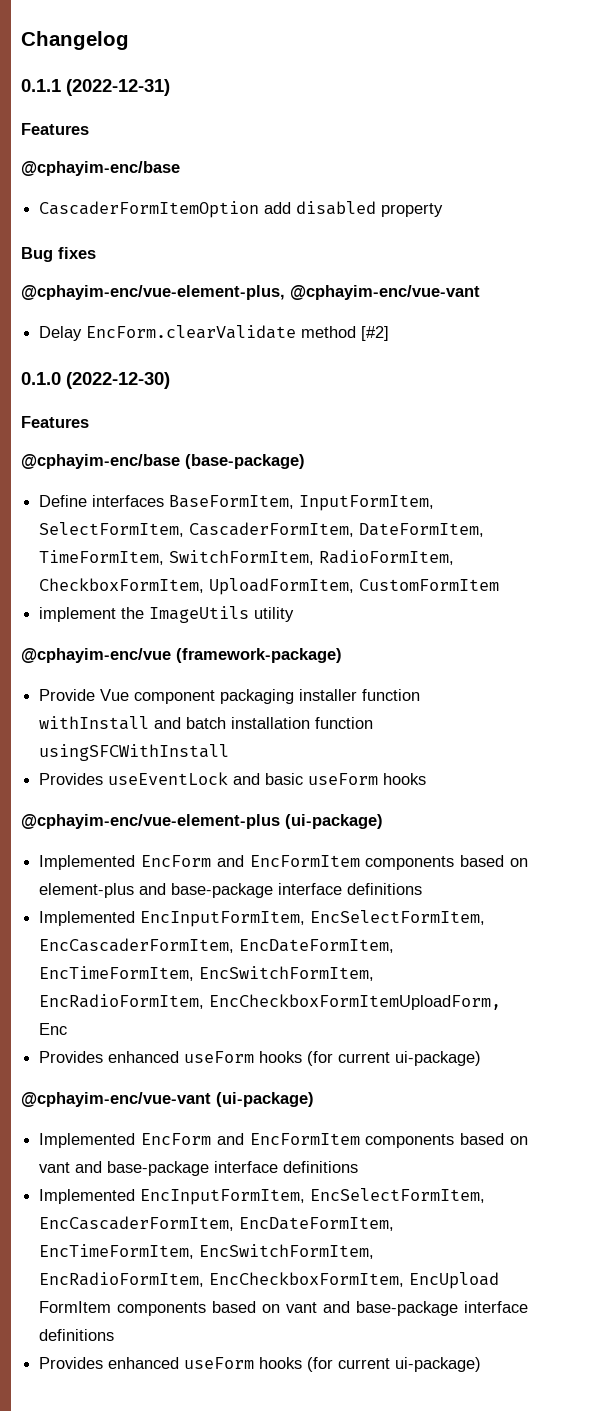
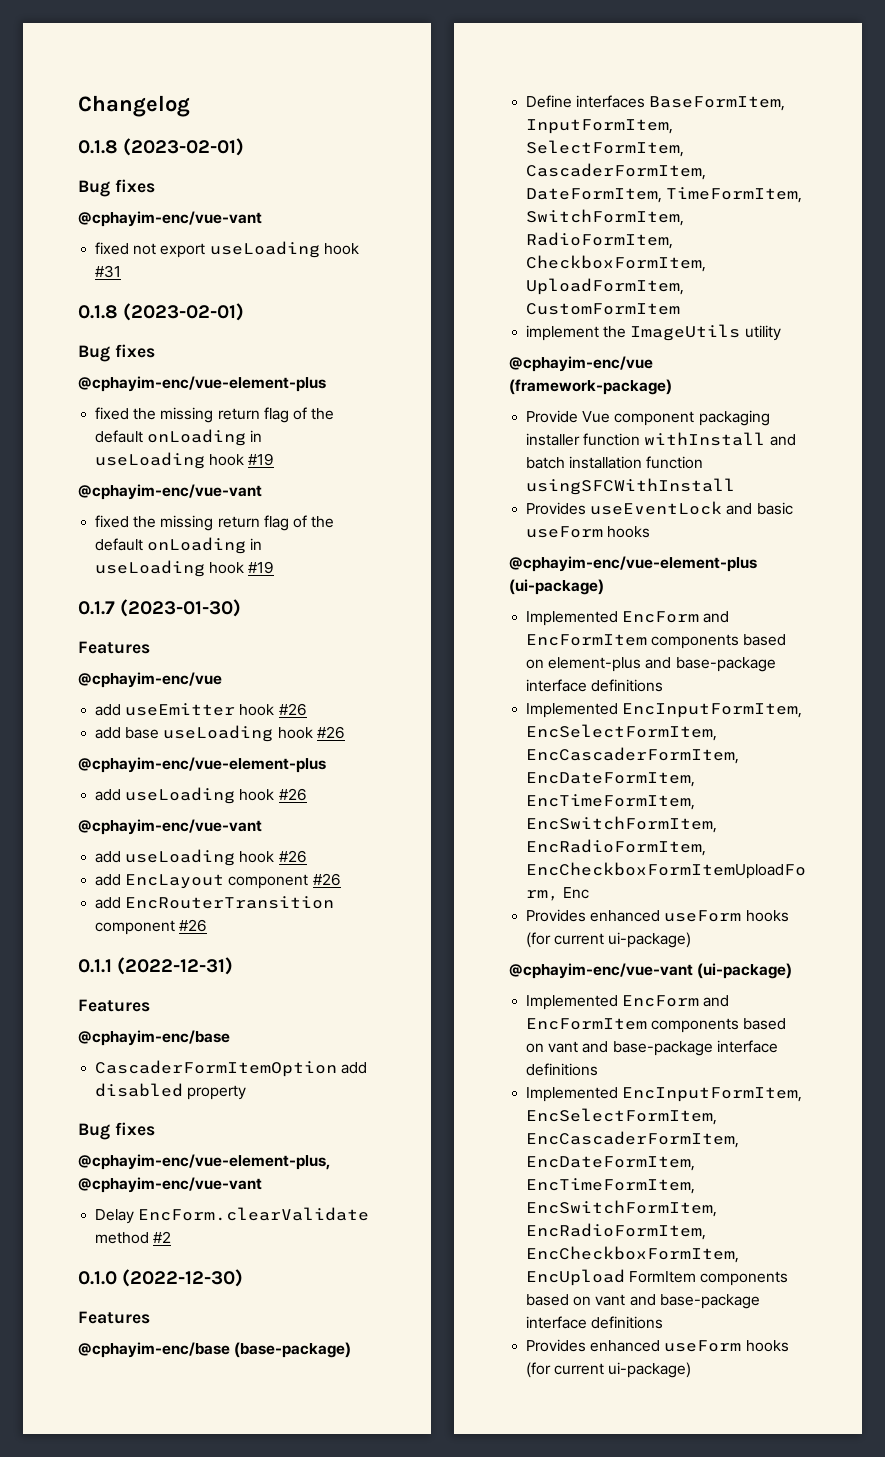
(129, 40) none -> [78,138,245,156] [78,179,155,197] [78,211,262,227] [95,241,359,258] [95,265,122,278] [78,303,245,321] [78,344,155,362] [78,376,326,392] [95,407,335,423] [95,429,263,446] [95,452,275,469] [78,484,262,500] [95,515,335,531] [95,537,263,554] [95,560,275,577] [78,599,242,617] [78,641,150,654] [78,672,222,688] [95,703,307,716] [95,725,345,742] [78,757,326,773] [95,787,307,804] [78,819,262,835] [95,849,307,866] [95,873,341,889] [95,896,335,909] [95,919,208,935] // 0.1.8 (2023-02-01) // Bug fixes // @cphayim-enc/vue-vant // fixed not export useLoading hook #31 // 0.1.8 (2023-02-01) // Bug fixes // @cphayim-enc/vue-element-plus // fixed the missing return flag of the default onLoading in useLoading hook #19 // @cphayim-enc/vue-vant // fixed the missing return flag of the default onLoading in useLoading hook #19 // 0.1.7 (2023-01-30) // Features // @cphayim-enc/vue // add useEmitter hook #26 // add base useLoading hook #26 // @cphayim-enc/vue-element-plus // add useLoading hook #26 // @cphayim-enc/vue-vant // add useLoading hook #26 // add EncLayout component #26 // add EncRouterTransition component #26
[361,326,390,341] [#2] -> [153,1231,172,1243] #2

